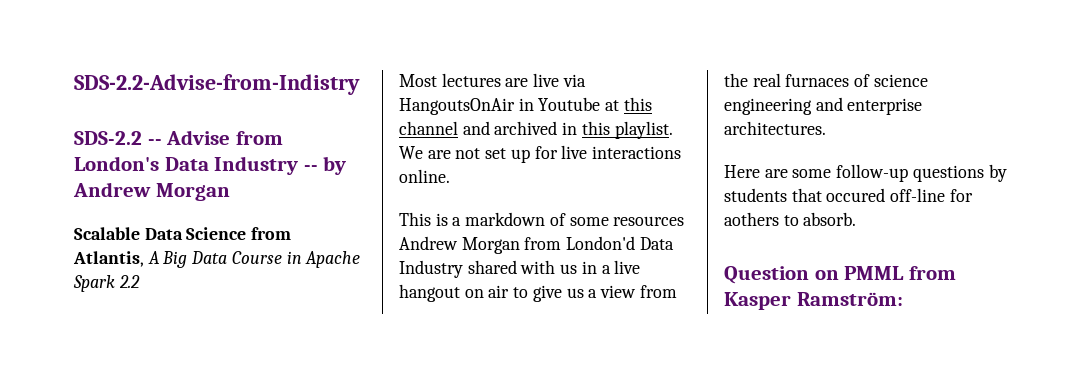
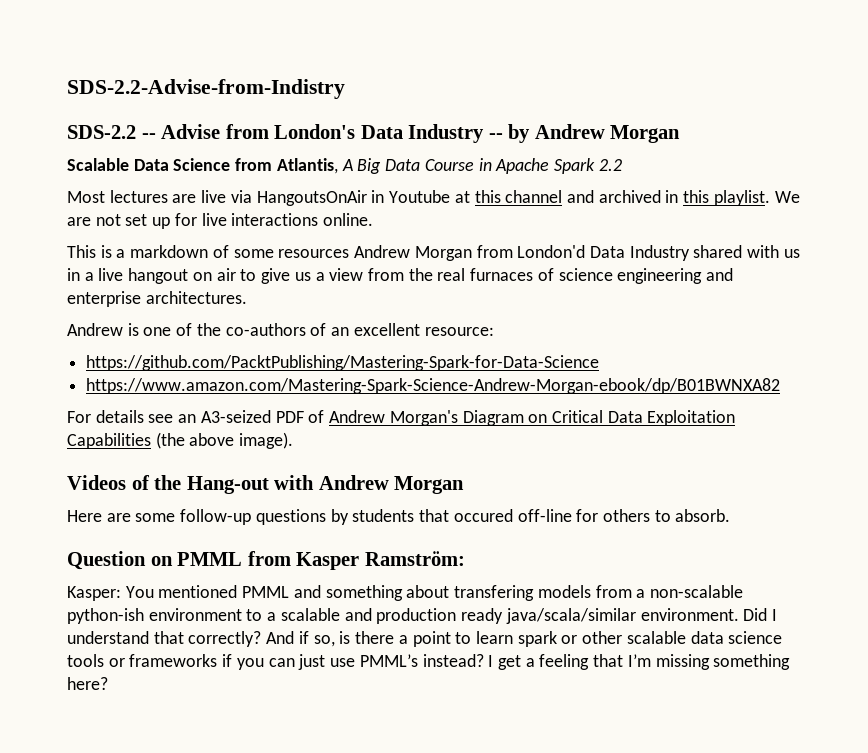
(826, 128) none -> [67,323,494,336] [86,355,600,371] [86,378,781,394] [67,410,736,426] [67,432,294,449] [67,475,465,494] // Andrew is one of the co-authors of an excellent resource: // https://github.com/PacktPublishing/Mastering-Spark-for-Data-Science // https://www.amazon.com/Mastering-Spark-Science-Andrew-Morgan-ebook/dp/B01BWNXA82 // For details see an A3-seized PDF of Andrew Morgan's Diagram on Critical Data Exploitation Capabilities (the above image). // Videos of the Hang-out with Andrew Morgan
[724,212,779,226] aothers -> [602,509,650,522] others
(903, 299) none -> [67,585,743,601] [67,608,777,624] [67,631,783,647] [67,654,791,670] [67,677,108,690] // Kasper: You mentioned PMML and something about transfering models from a non-scalable python-ish environment to a scalable and production ready java/scala/similar environment. Did I understand that correctly? And if so, is there a point to learn spark or other scalable data science tools or frameworks if you can just use PMML’s instead? I get a feeling that I’m missing something here?

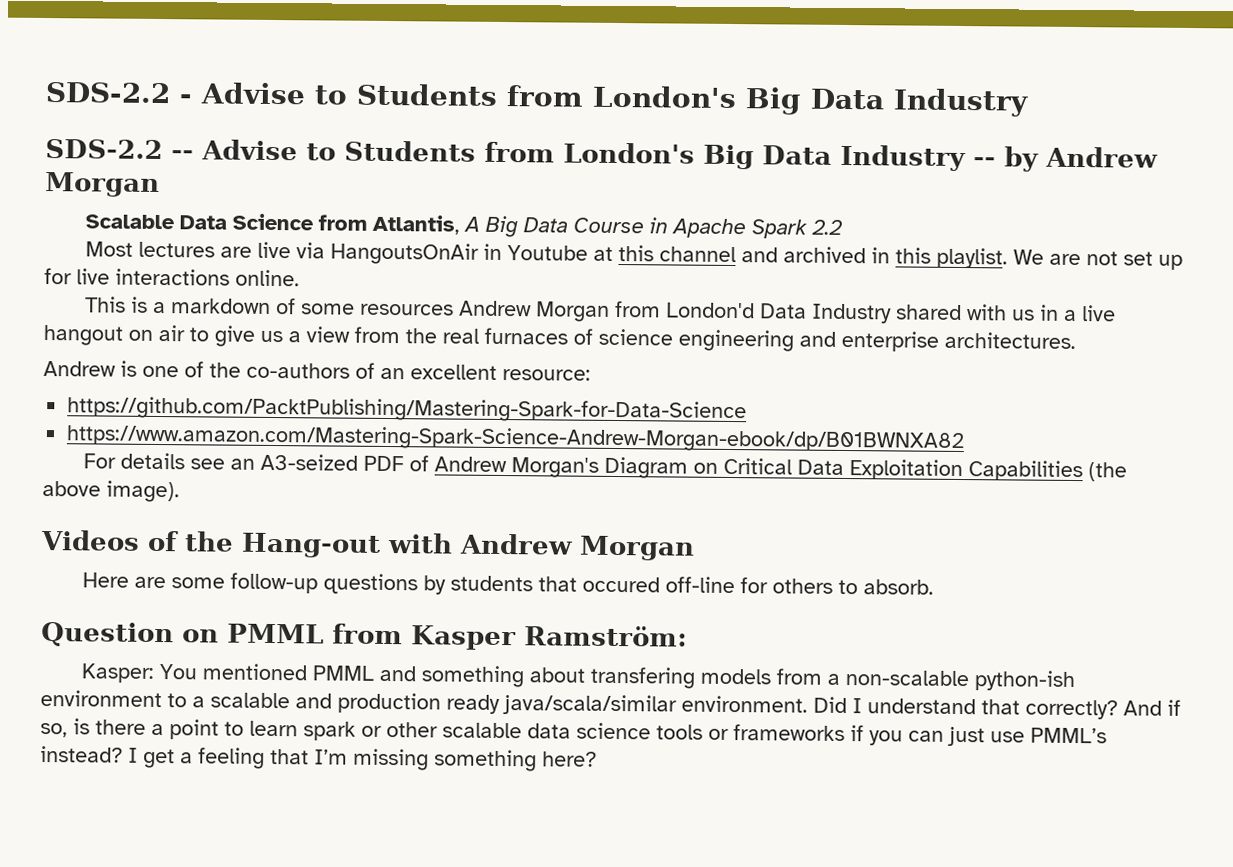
[67,79,345,99] SDS-2.2-Advise-from-Indistry -> [45,82,1030,117] SDS-2.2 - Advise to Students from London's Big Data Industry
[225,124,356,139] from London's -> [306,140,755,170] to Students from London's Big

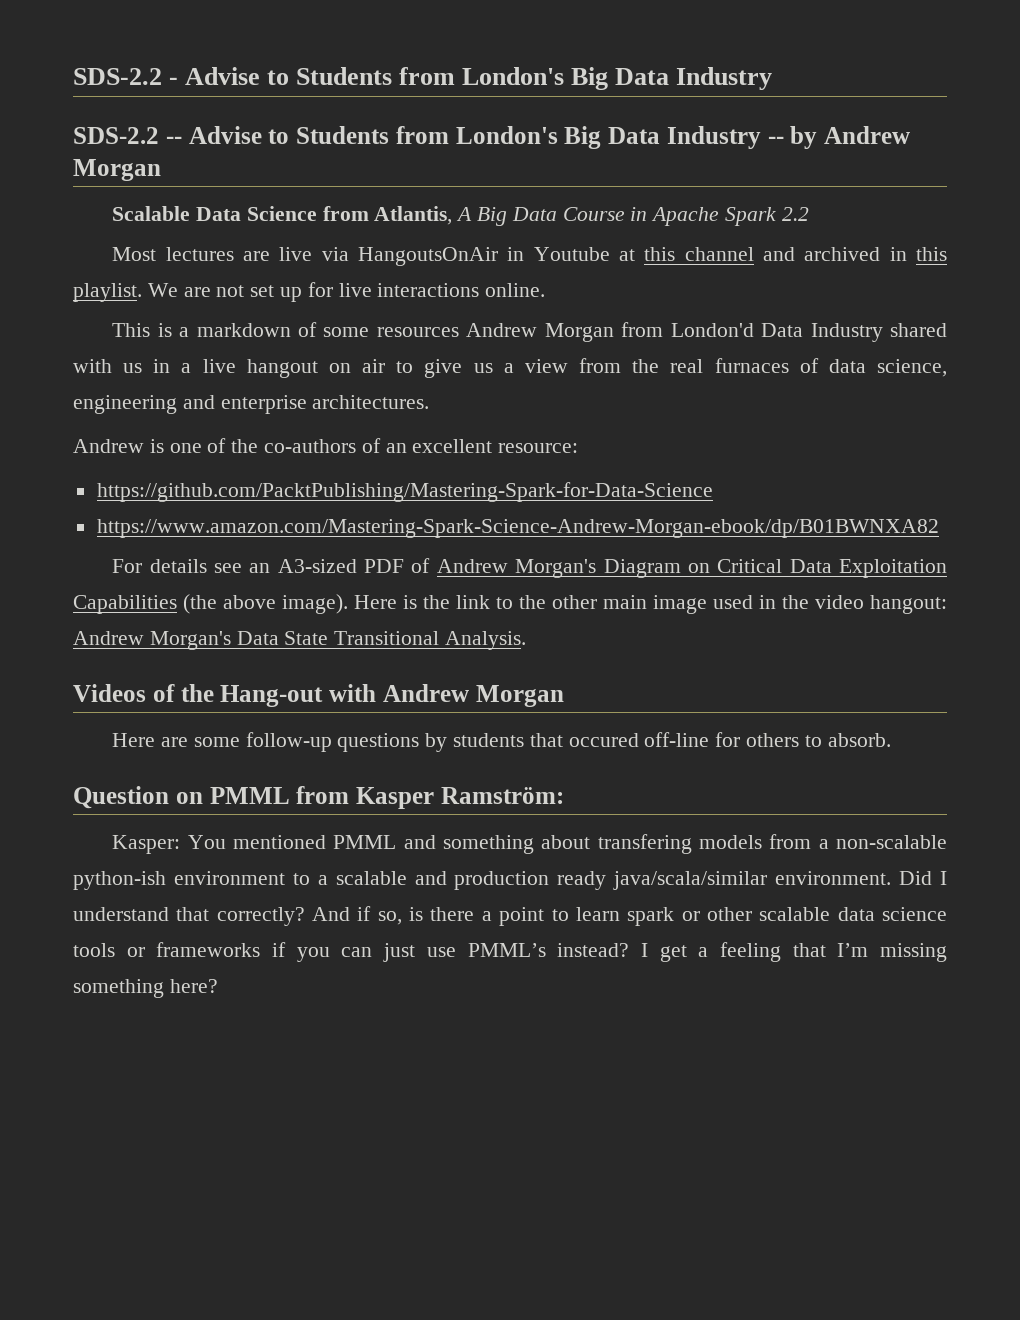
[598,328,673,346] science -> [828,359,947,377] data science,
[260,453,359,471] A3-seized -> [277,559,357,573] A3-sized
(180, 491) none -> [354,595,947,614] [73,631,527,650] Here is the link to the other main image used in the video hangout: Andrew Morgan's Data State Transitional Analysis.

